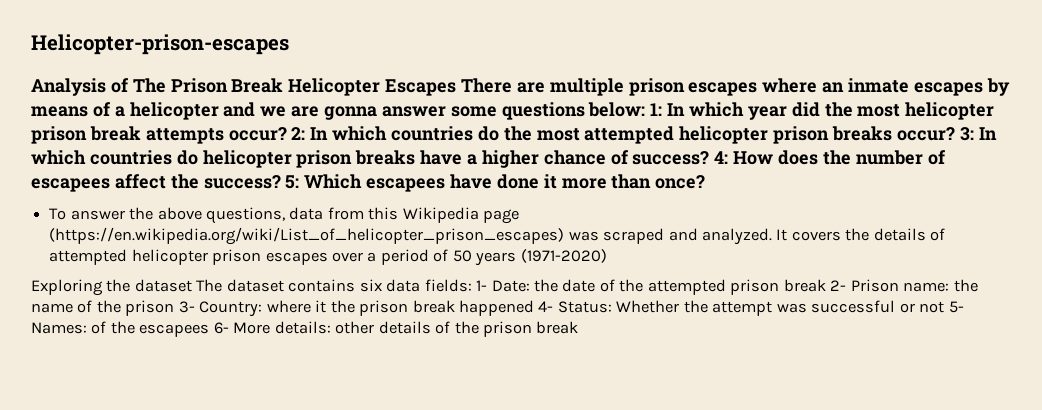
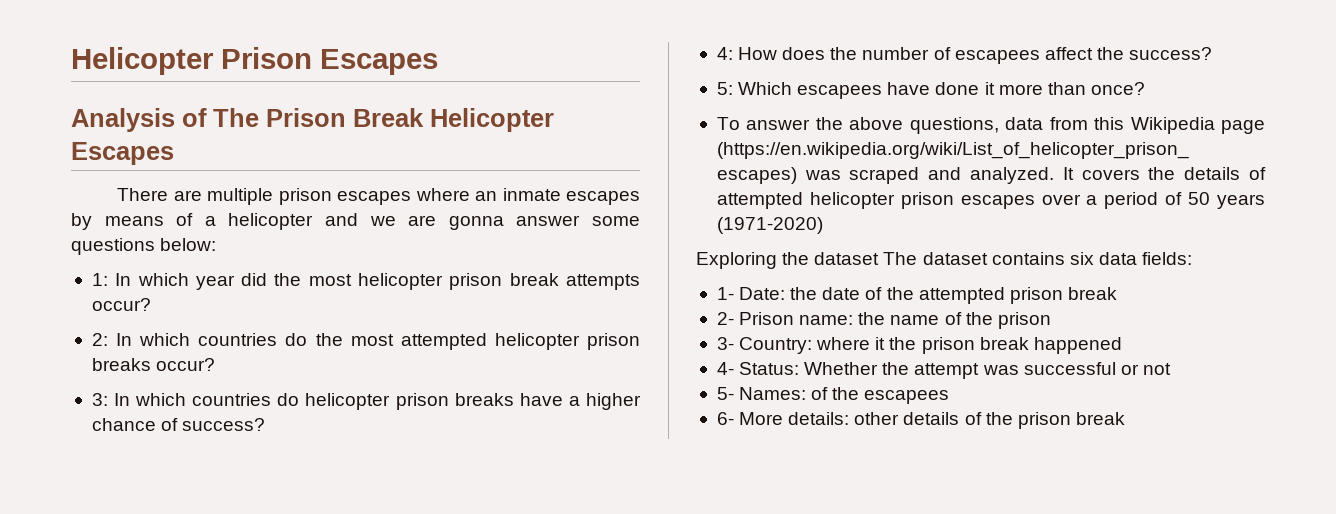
[31,34,289,55] Helicopter-prison-escapes -> [71,47,438,75] Helicopter Prison Escapes
(457, 87) none -> (174, 153) //
(646, 109) none -> (217, 244) //
(287, 134) none -> (151, 304) //
(955, 134) none -> (216, 364) //
(710, 158) none -> (266, 424) //
(281, 182) none -> (1213, 53) //
(472, 285) none -> (1193, 258) //
(826, 285) none -> (1117, 293) //
(175, 308) none -> (1051, 320) //
(535, 308) none -> (1122, 345) //
(945, 307) none -> (1171, 369) //
(210, 330) none -> (950, 397) //

